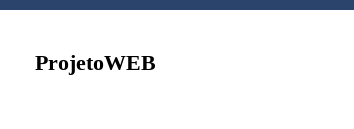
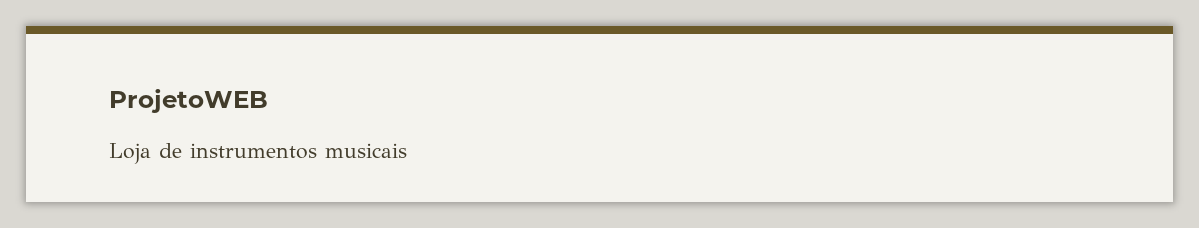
(156, 65) none -> [109,143,407,164] // Loja de instrumentos musicais

